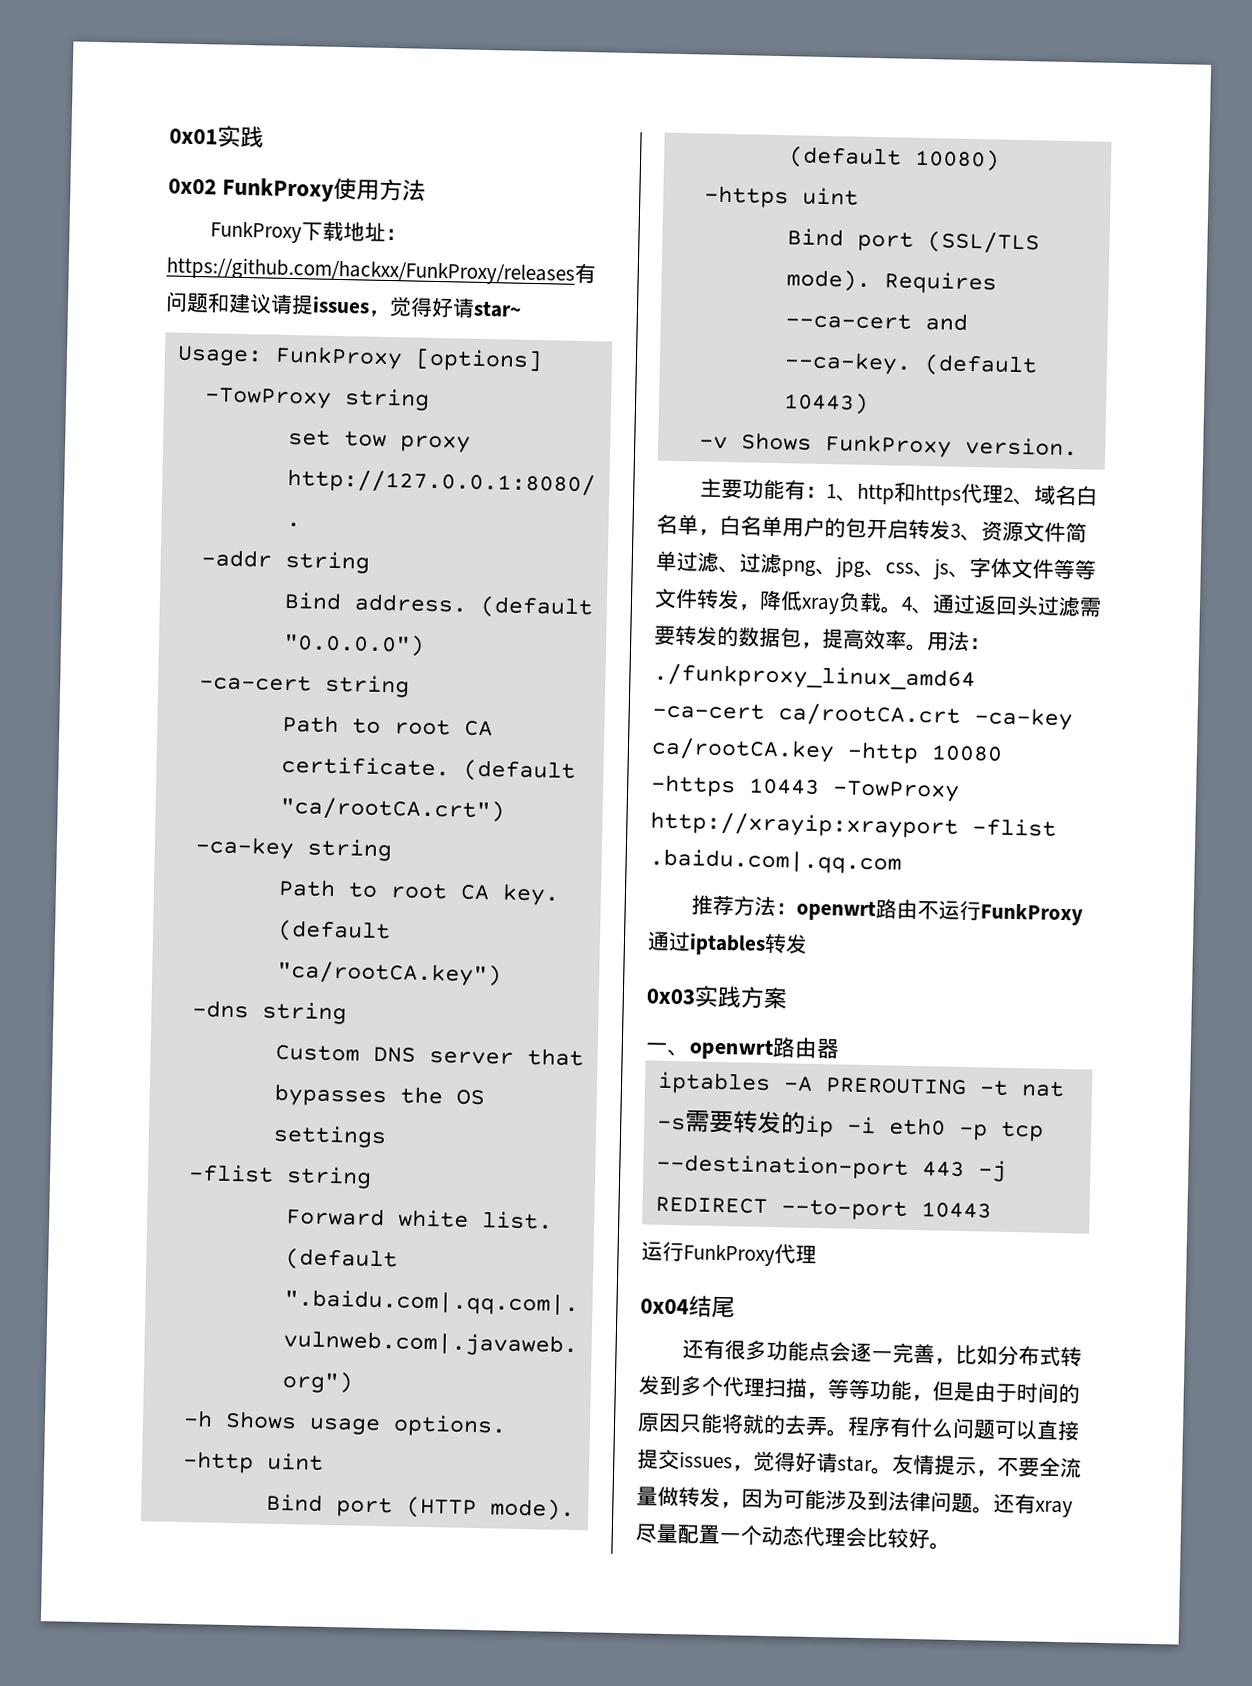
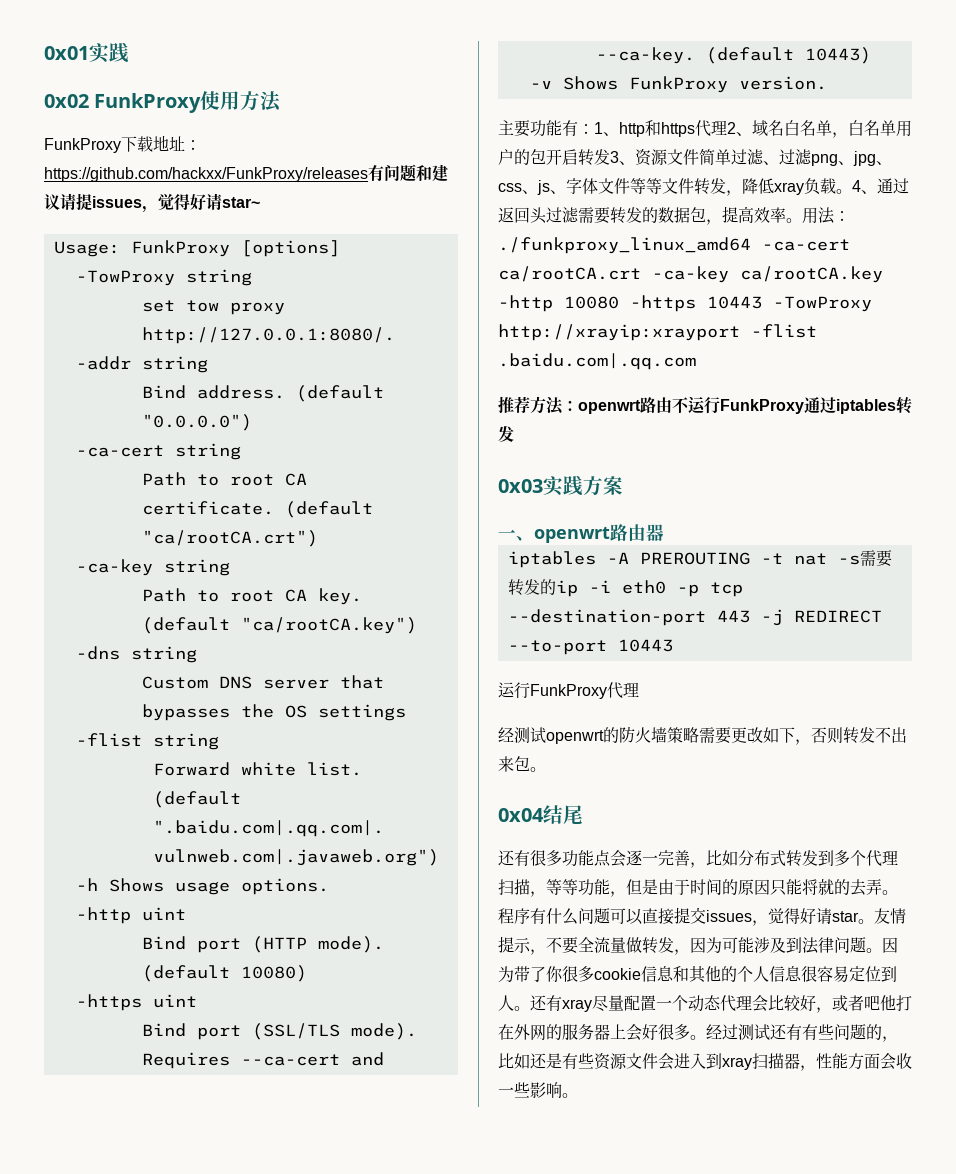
(817, 1254) none -> [498,726,907,745] [498,756,546,772] // 经测试openwrt的防火墙策略需要更改如下，否则转发不出来包。
(994, 1510) none -> [882,937,898,953] [498,966,897,983] [498,995,530,1011] 因为带了你很多cookie信息和其他的个人信息很容易定位到人。
(930, 1538) none -> [816,995,912,1013] [498,1024,898,1042] [498,1053,912,1071] [498,1082,562,1098] ，或者吧他打在外网的服务器上会好很多。经过测试还有有些问题的，比如还是有些资源文件会进入到xray扫描器，性能方面会收一些影响

